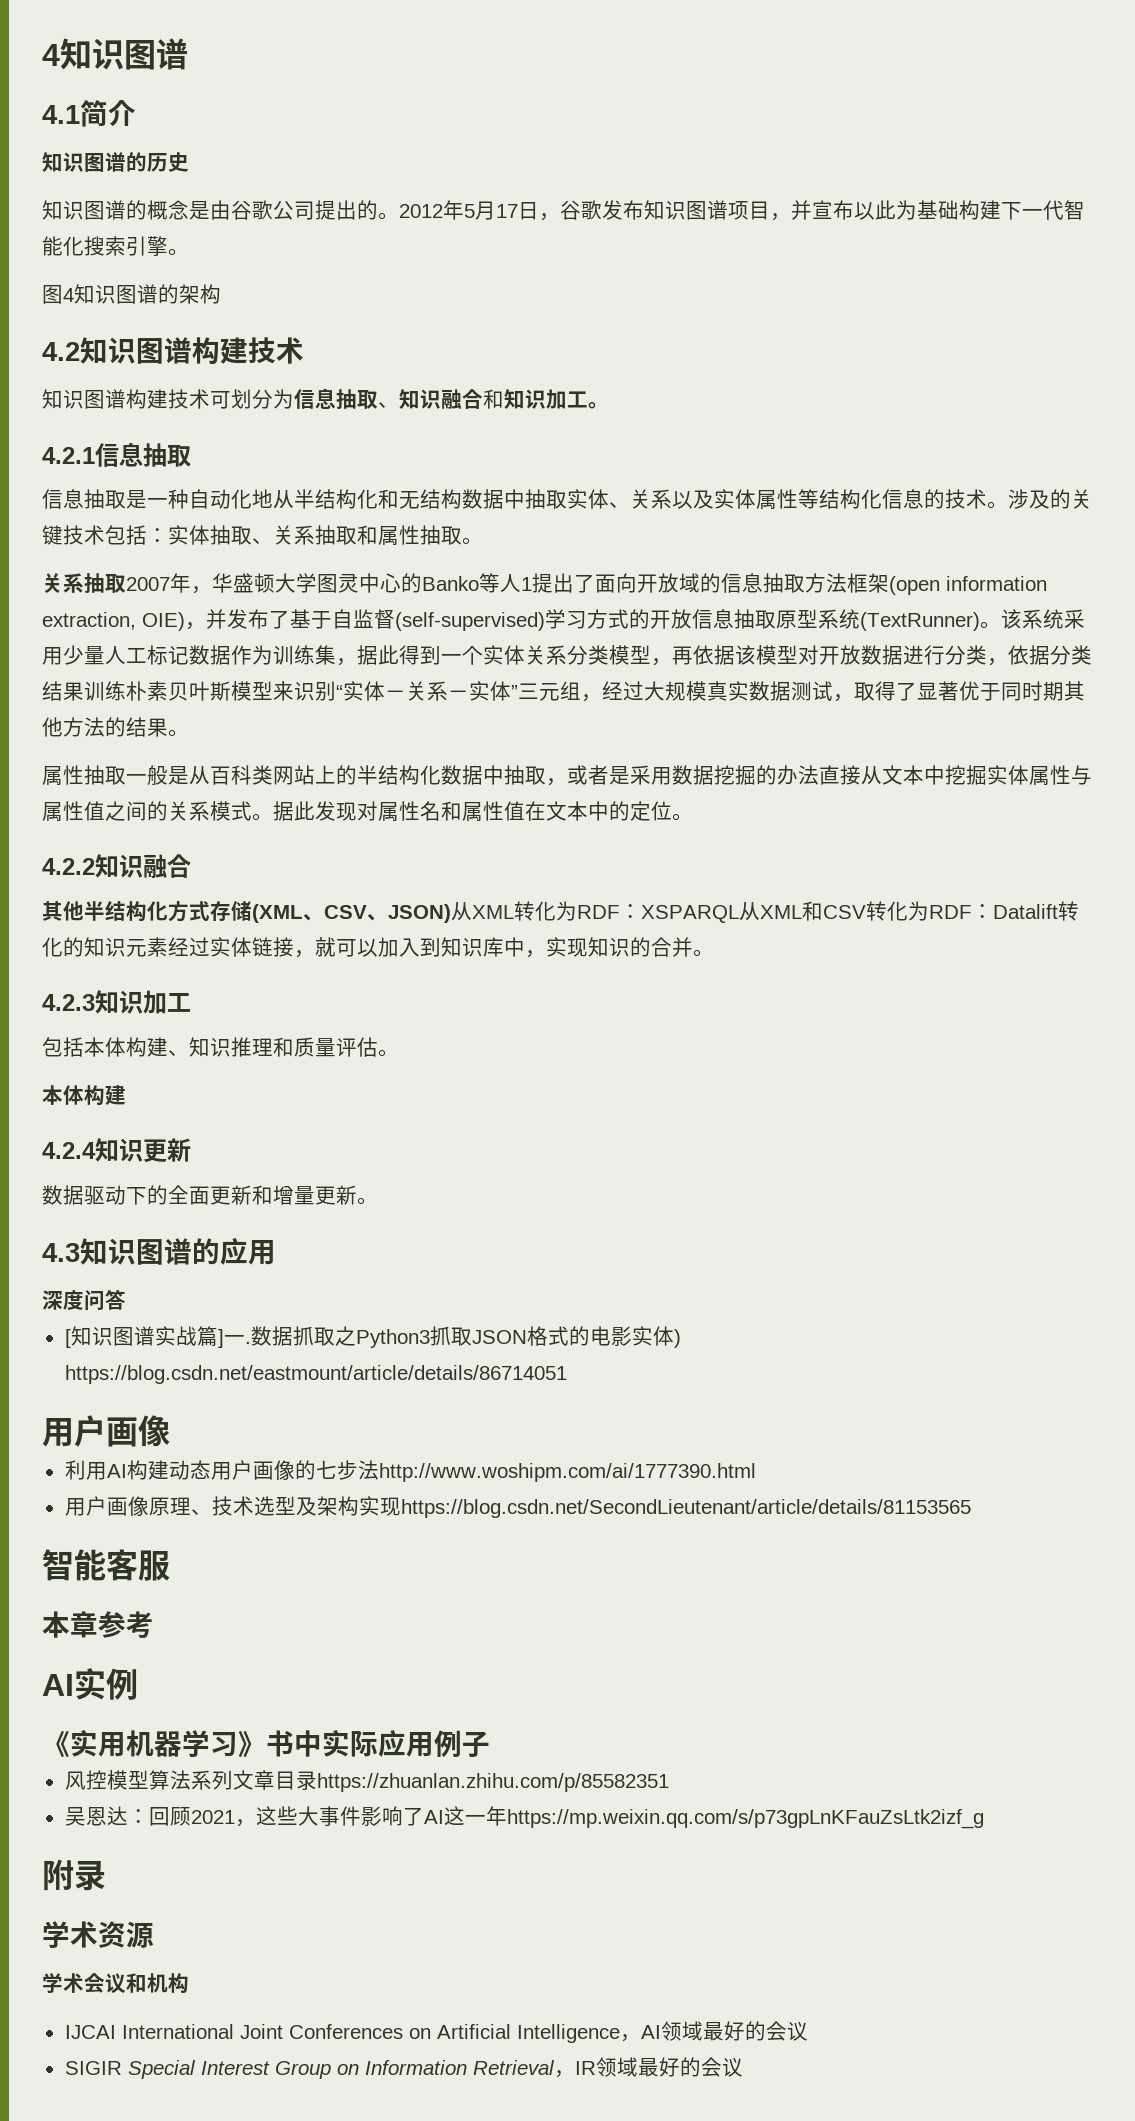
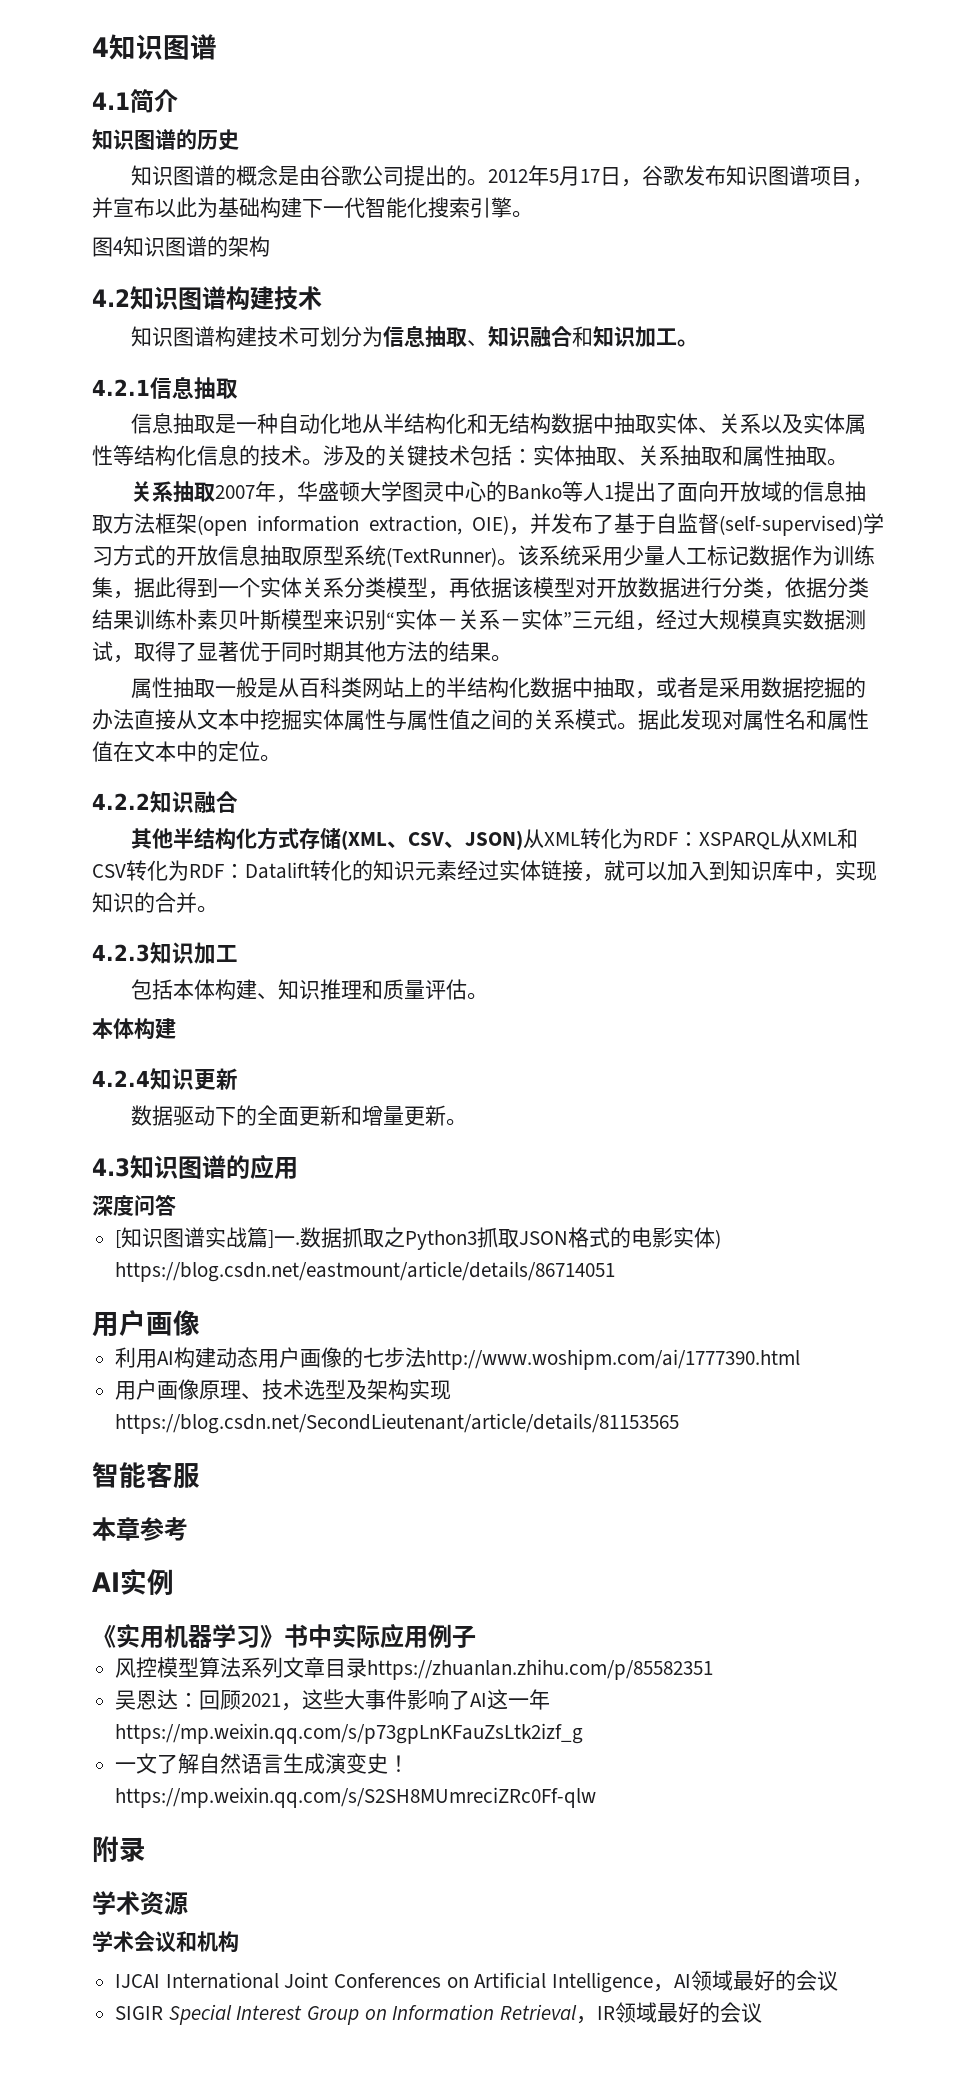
(984, 1819) none -> [115,1753,410,1774] [115,1787,597,1808] // 一文了解自然语言生成演变史！https://mp.weixin.qq.com/s/S2SH8MUmreciZRc0Ff-qlw

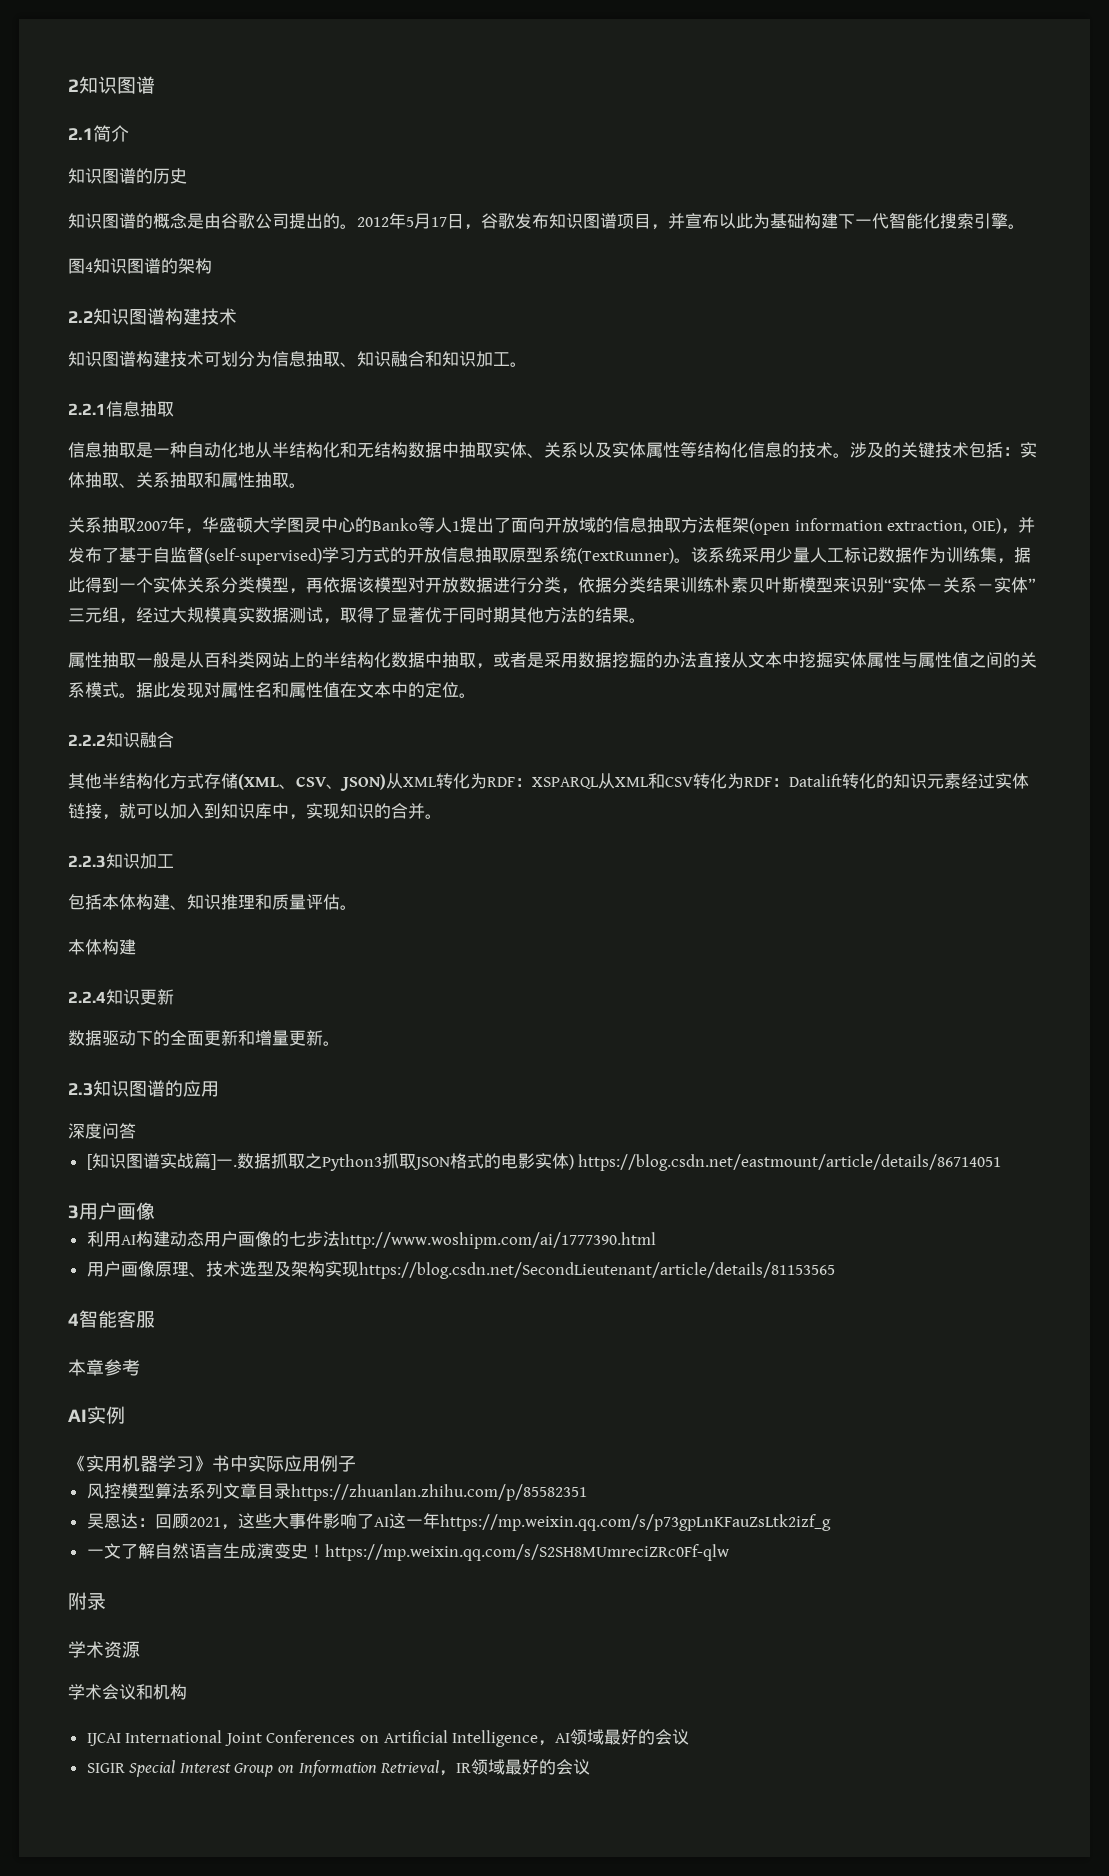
[92,37,109,57] 4 -> [68,79,79,92] 2
[92,92,130,110] 4.1 -> [68,128,93,140] 2.1
[92,289,130,307] 4.2 -> [68,311,93,323] 2.2
[92,379,150,396] 4.2.1 -> [68,403,106,415] 2.2.1
[92,793,150,810] 4.2.2 -> [68,734,106,746] 2.2.2
[92,944,150,962] 4.2.3 -> [68,855,106,868] 2.2.3
[92,1070,150,1087] 4.2.4 -> [68,991,106,1003] 2.2.4
[92,1158,130,1177] 4.3 -> [68,1083,93,1096] 2.3
(616, 1271) none -> [68,1205,79,1219] 3
(680, 1423) none -> [68,1313,79,1326] 4

